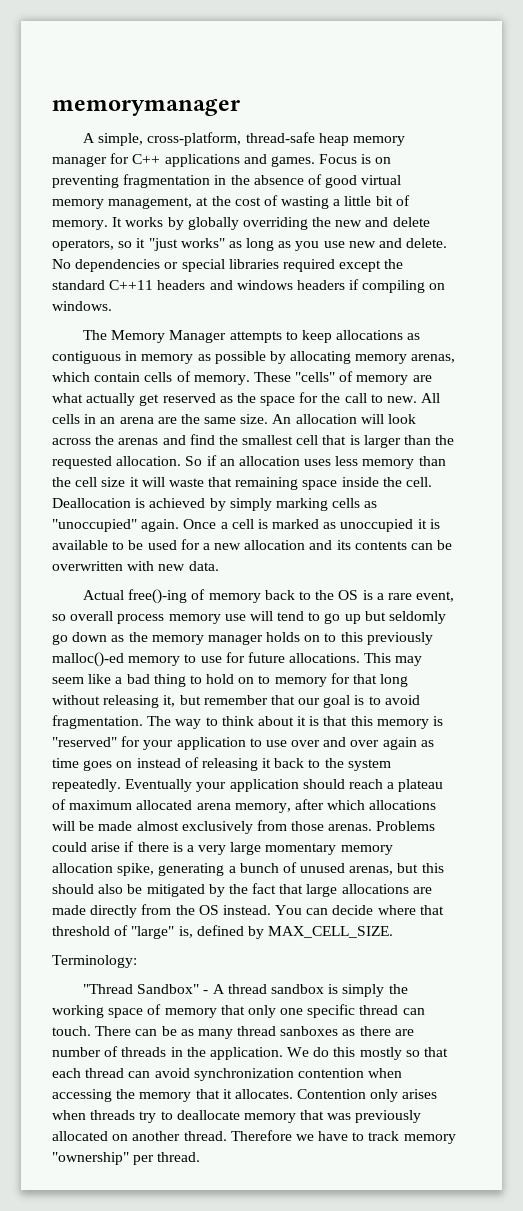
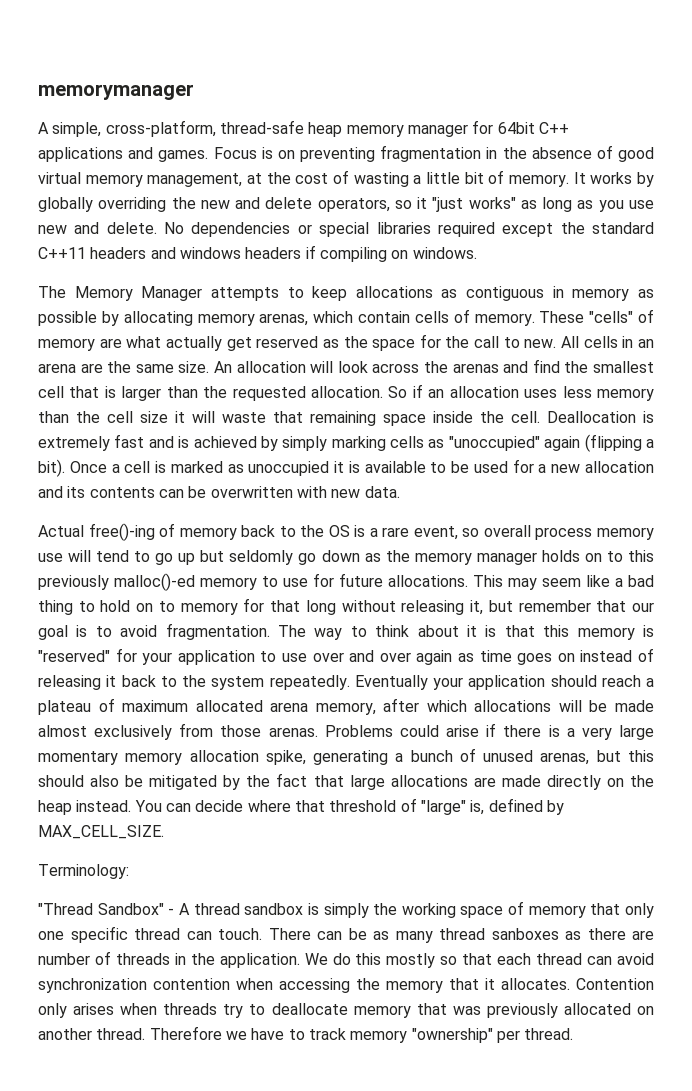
(130, 158) none -> [497,122,535,134] 64bit
(146, 503) none -> [38,434,190,451] extremely fast and is
[141,519,180,532] again. -> [544,434,655,452] [38,459,65,477] again (flipping a bit).
[141,904,219,915] from the OS -> [606,775,654,787] [38,800,72,815] on the heap

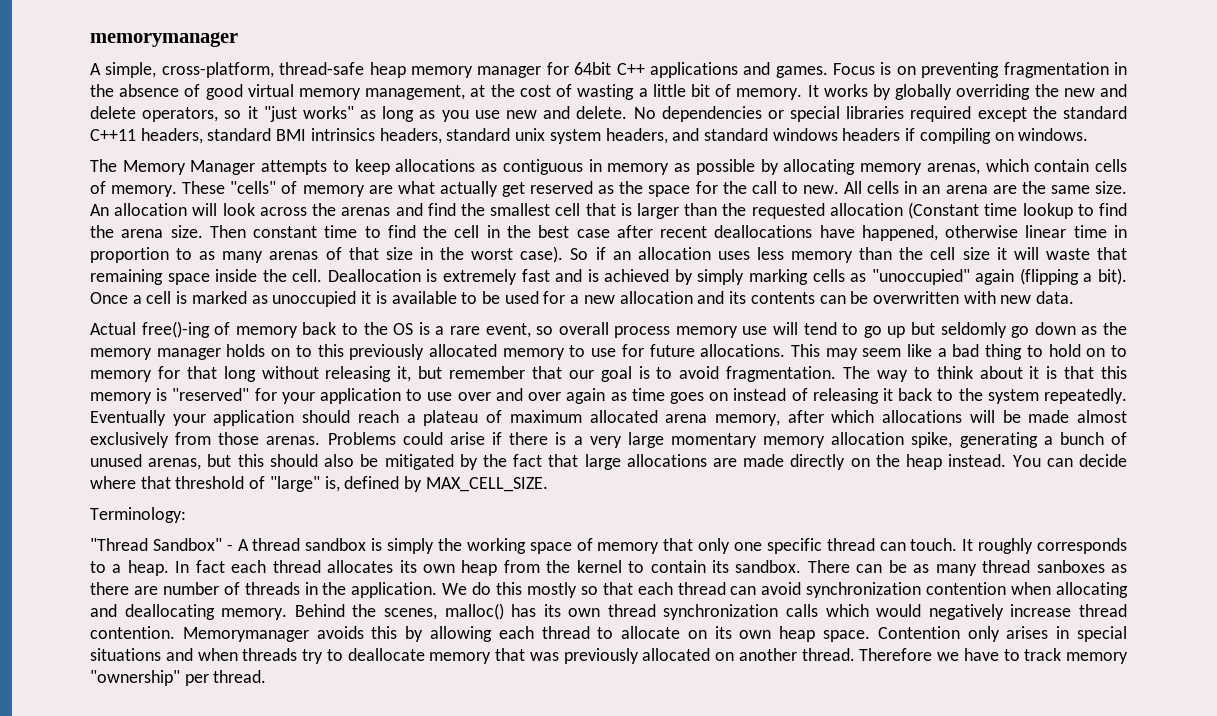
[90,247,176,259] headers and -> [140,128,768,144] headers, standard BMI intrinsics headers, standard unix system headers, and standard
[311,386,383,398] allocation. -> [829,202,1128,219] [90,225,1127,241] [90,246,564,263] allocation (Constant time lookup to find the arena size. Then constant time to find the cell in the best case after recent deallocations have happened, otherwise linear time in proportion to as many arenas of that size in the worst case).
[114,573,195,591] malloc()-ed -> [428,344,497,357] allocated
(262, 934) none -> [962,538,1128,554] [90,560,802,576] It roughly corresponds to a heap. In fact each thread allocates its own heap from the kernel to contain its sandbox.
[279,978,654,993] [38,1003,115,1018] accessing the memory that it allocates. Contention only arises -> [1056,582,1129,598] [90,603,1127,620] [90,626,1127,642] [90,648,193,661] allocating and deallocating memory. Behind the scenes, malloc() has its own thread synchronization calls which would negatively increase thread contention. Memorymanager avoids this by allowing each thread to allocate on its own heap space. Contention only arises in special situations and

